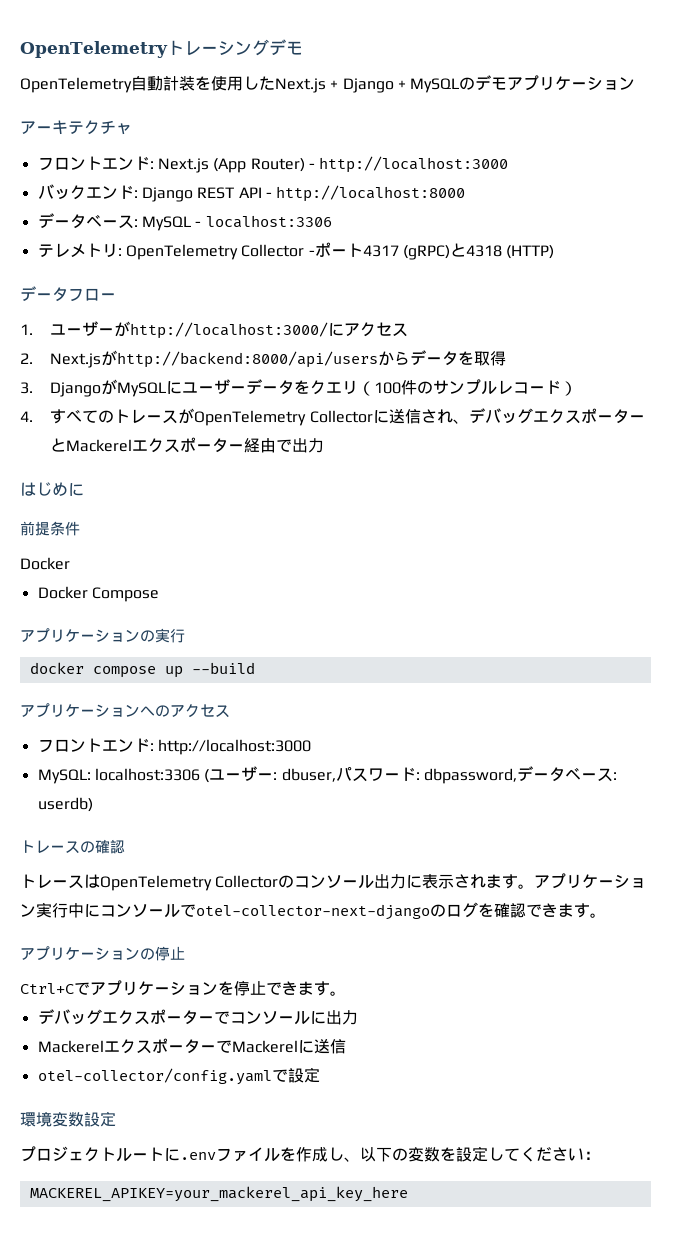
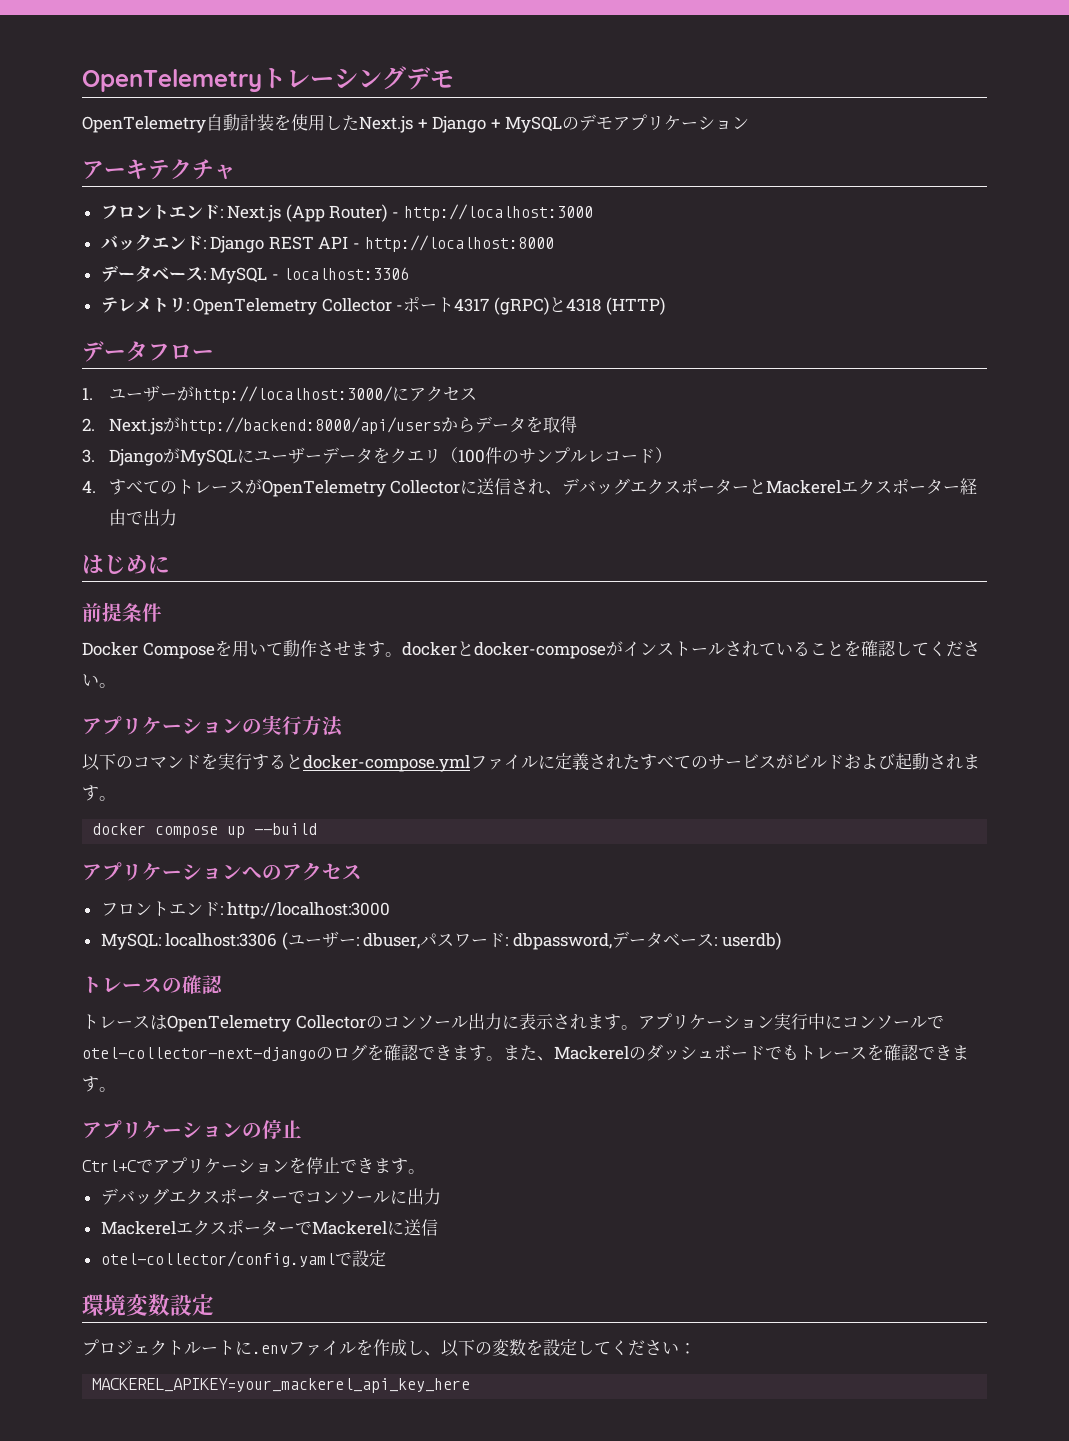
[37,586,88,599] // Docker -> (138, 649) none
(159, 594) none -> [214,640,980,659] [82,674,116,688] を用いて動作させます。dockerとdocker-composeがインストールされていることを確認してください。
(185, 635) none -> [302,716,343,737] [82,753,980,772] [82,785,116,801] 方法 // 以下のコマンドを実行するとdocker-compose.ymlファイルに定義されたすべてのサービスがビルドおよび起動されます。
(606, 915) none -> [503,1044,969,1061] [82,1076,116,1092] また、Mackerelのダッシュボードでもトレースを確認できます。

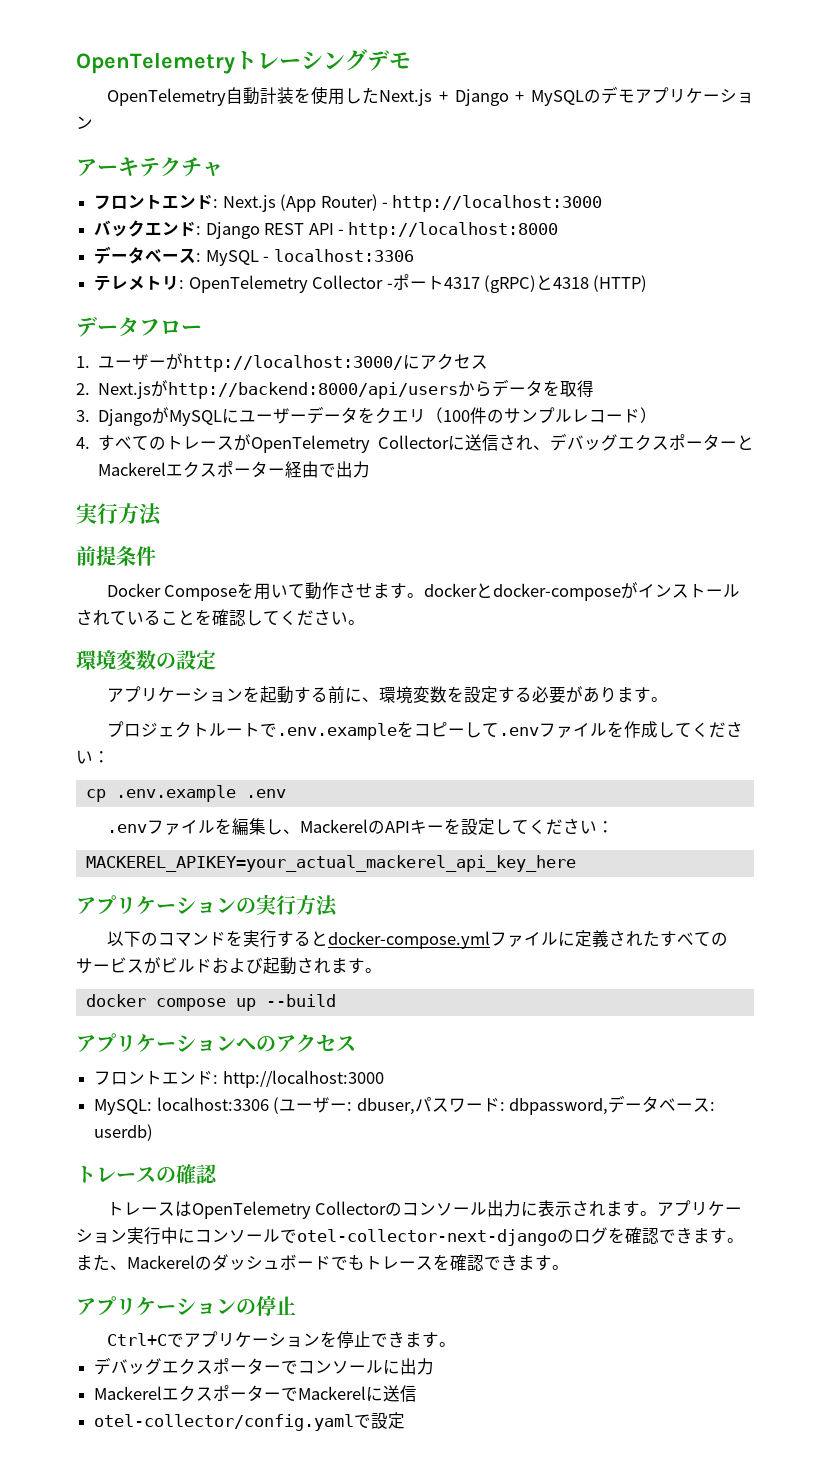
[82,554,170,574] はじめに -> [76,503,162,526] 実行方法
(116, 685) none -> [76,650,216,670] [107,686,669,704] [107,721,744,740] [76,750,110,764] [85,785,286,802] [107,818,615,835] [85,855,576,872] // 環境変数の設定 // アプリケーションを起動する前に、環境変数を設定する必要があります。 // プロジェクトルートで.env.exampleをコピーして.envファイルを作成してください： // cp .env.example .env // .envファイルを編集し、MackerelのAPIキーを設定してください： // MACKEREL_APIKEY=your_actual_mackerel_api_key_here
[82,1294,214,1316] [82,1339,696,1357] [92,1378,471,1393] // 環境変数設定 // プロジェクトルートに.envファイルを作成し、以下の変数を設定してください： // MACKEREL_APIKEY=your_mackerel_api_key_here -> (406, 1420) none

